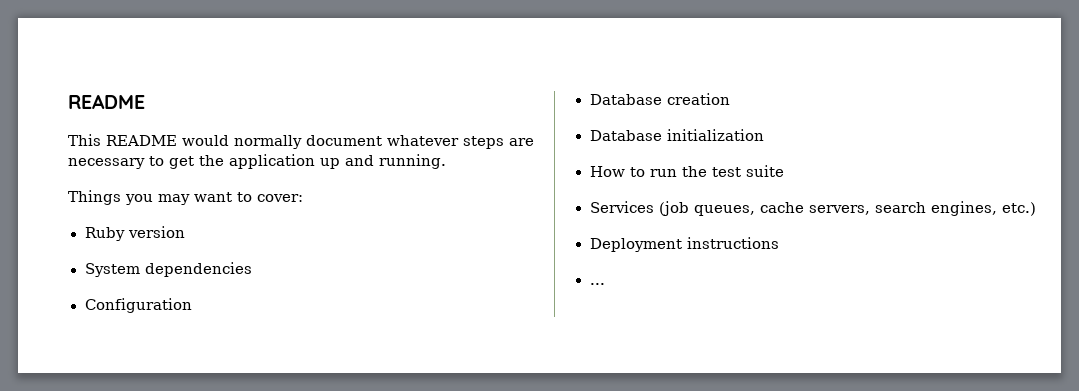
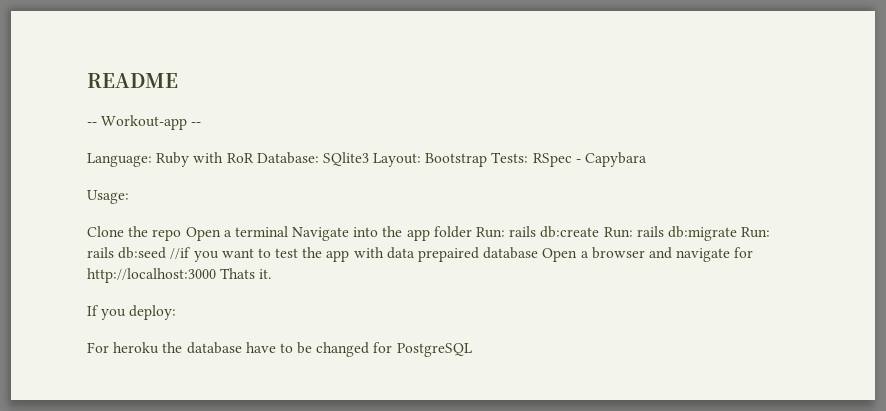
[68,134,534,149] [68,154,446,169] [68,190,303,205] [84,226,185,241] [84,262,252,277] [84,298,192,313] [589,93,730,105] [589,129,764,141] [589,165,784,177] [589,201,1036,216] [589,237,779,252] [589,283,605,285] This README would normally document whatever steps are necessary to get the application up and running. // Things you may want to cover: // Ruby version // System dependencies // Configuration // Database creation // Database initialization // How to run the test suite // Services (job queues, cache servers, search engines, etc.) // Deployment instructions // ... -> [87,115,202,130] [87,152,648,167] [87,190,129,204] [87,226,771,241] [87,247,754,262] [87,268,272,283] [87,305,177,320] [87,342,472,357] -- Workout-app -- // Language: Ruby with RoR Database: SQlite3 Layout: Bootstrap Tests: RSpec - Capybara // Usage: // Clone the repo Open a terminal Navigate into the app folder Run: rails db:create Run: rails db:migrate Run: rails db:seed //if you want to test the app with data prepaired database Open a browser and navigate for http://localhost:3000 Thats it. // If you deploy: // For heroku the database have to be changed for PostgreSQL

